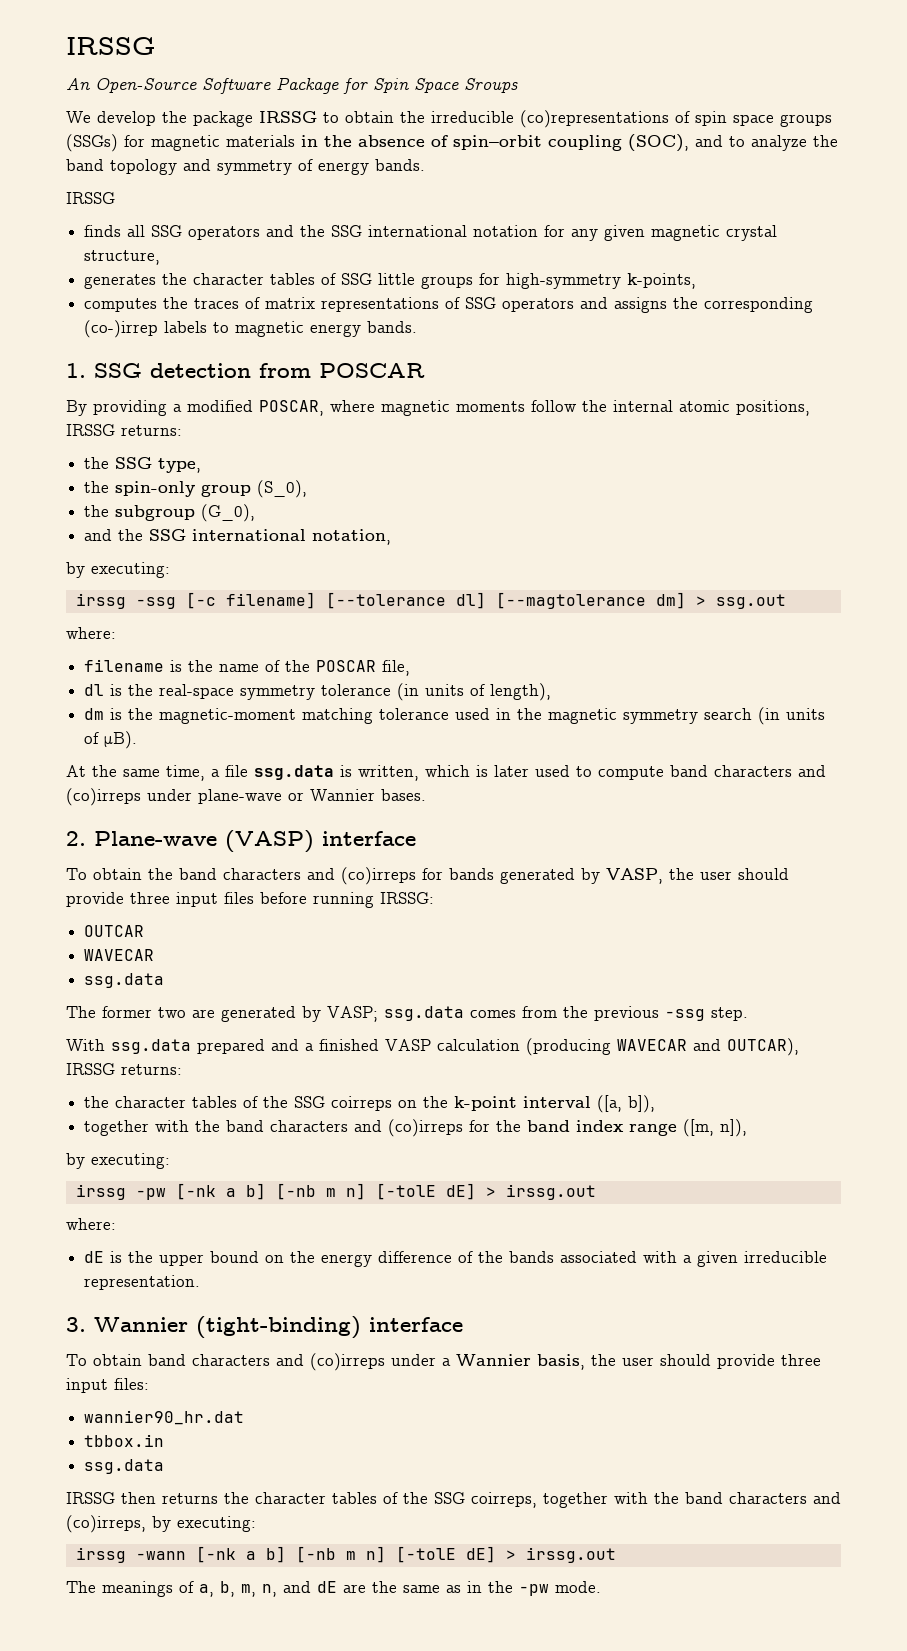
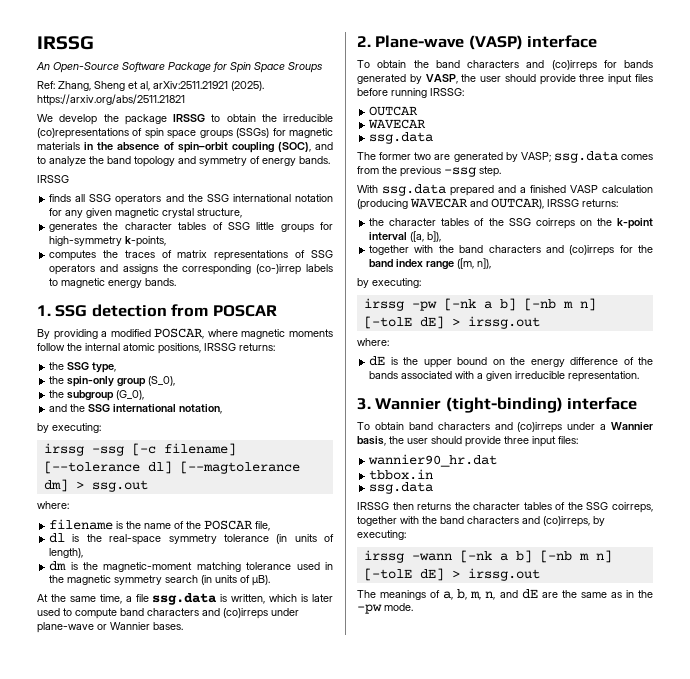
(518, 85) none -> [37,81,264,91] [37,94,185,106] // Ref: Zhang, Sheng et al, arXiv:2511.21921 (2025). https://arxiv.org/abs/2511.21821

